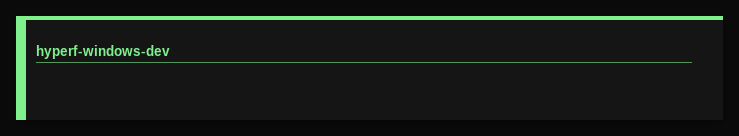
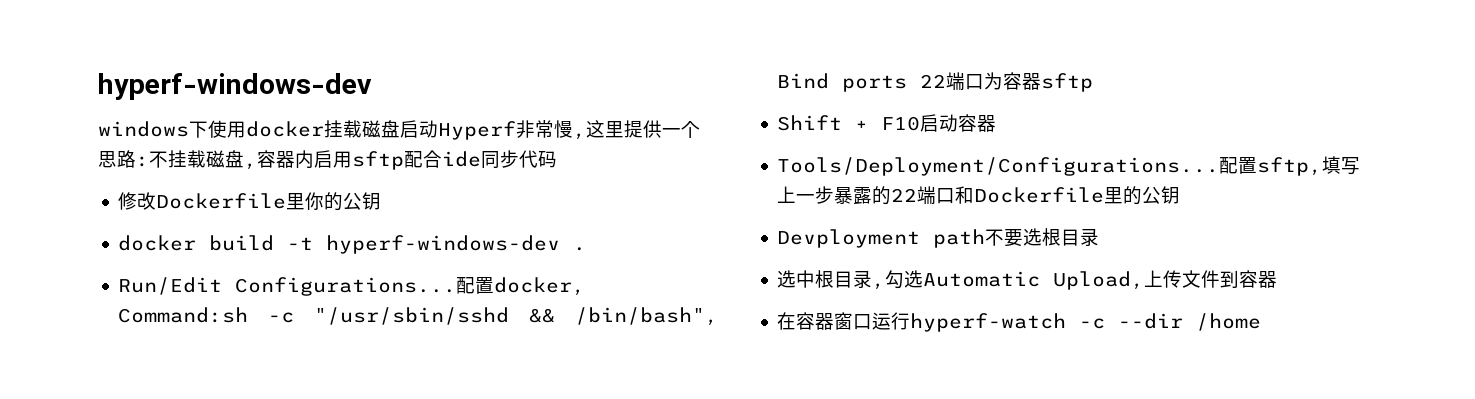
[36,45,170,59] hyperf-windows-dev -> [98,73,372,100] [98,120,700,140] [98,150,557,170] [118,192,382,211] [118,235,587,254] [118,277,586,296] [118,307,718,326] [777,72,1094,92] [777,114,997,132] [777,156,1361,176] [777,186,1181,205] [777,228,1100,248] [777,270,1278,290] [777,312,1262,332] hyperf-windows-dev // windows下使用docker挂载磁盘启动Hyperf非常慢,这里提供一个思路:不挂载磁盘,容器内启用sftp配合ide同步代码 // 修改Dockerfile里你的公钥 // docker build -t hyperf-windows-dev . // Run/Edit Configurations...配置docker, Command:sh -c "/usr/sbin/sshd && /bin/bash", Bind ports 22端口为容器sftp // Shift + F10启动容器 // Tools/Deployment/Configurations...配置sftp,填写上一步暴露的22端口和Dockerfile里的公钥 // Devployment path不要选根目录 // 选中根目录,勾选Automatic Upload,上传文件到容器 // 在容器窗口运行hyperf-watch -c --dir /home

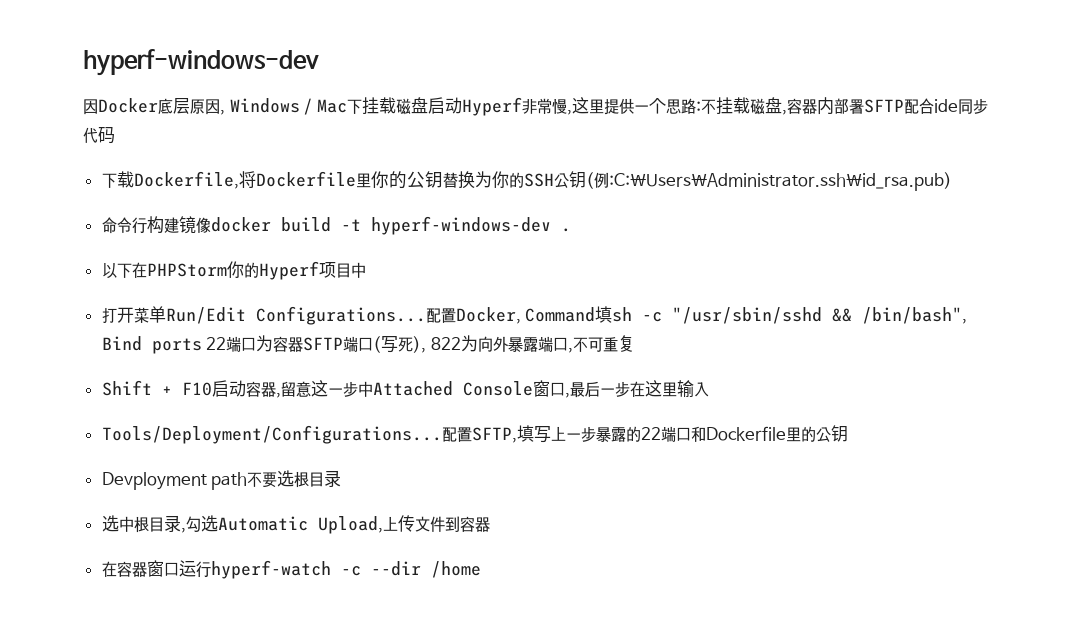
[98,120,324,138] windows下使用docker -> [83,98,362,115] 因Docker底层原因, Windows / Mac下
[314,150,404,170] 启用sftp -> [833,98,904,114] 部署SFTP
[118,192,157,210] 修改 -> [101,171,256,189] 下载Dockerfile,将
(382, 201) // -> [442,171,952,191] [101,216,211,234] 替换为你的SSH公钥(例:C:\Users\Administrator.ssh\id_rsa.pub) // 命令行构建镜像
[118,277,586,296] [118,307,249,323] Run/Edit Configurations...配置docker, Command:sh -> [101,261,366,280] [101,306,633,325] 以下在PHPStorm你的Hyperf项目中 // 打开菜单Run/Edit Configurations...配置Docker, Command填sh
[1041,73,1094,92] sftp -> [303,335,635,353] SFTP端口(写死), 822为向外暴露端口,不可重复
(997, 123) none -> [275,380,709,398] ,留意这一步中Attached Console窗口,最后一步在这里输入
[1257,157,1323,176] sftp, -> [471,427,517,443] SFTP,

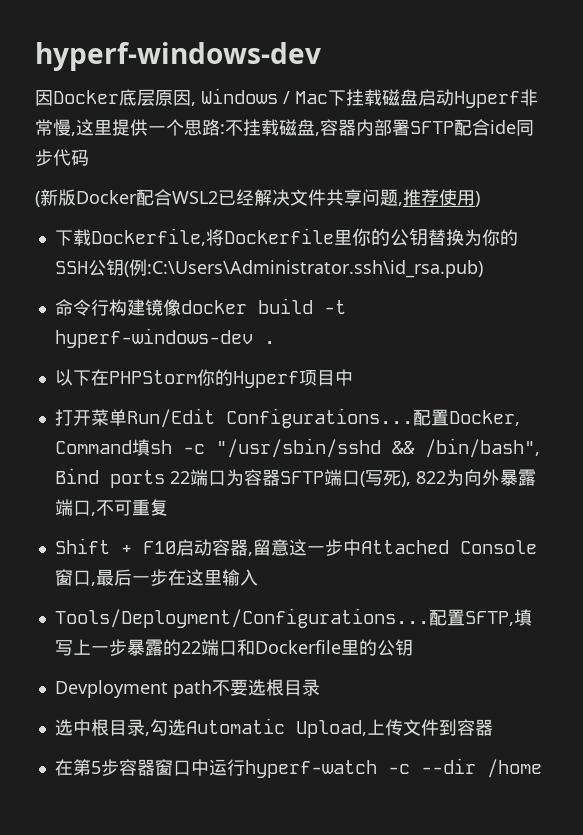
(115, 135) none -> [35,189,480,207] // (新版Docker配合WSL2已经解决文件共享问题,推荐使用)
(117, 569) none -> [72,759,119,776] 第5步
(179, 569) none -> [190,759,209,776] 中

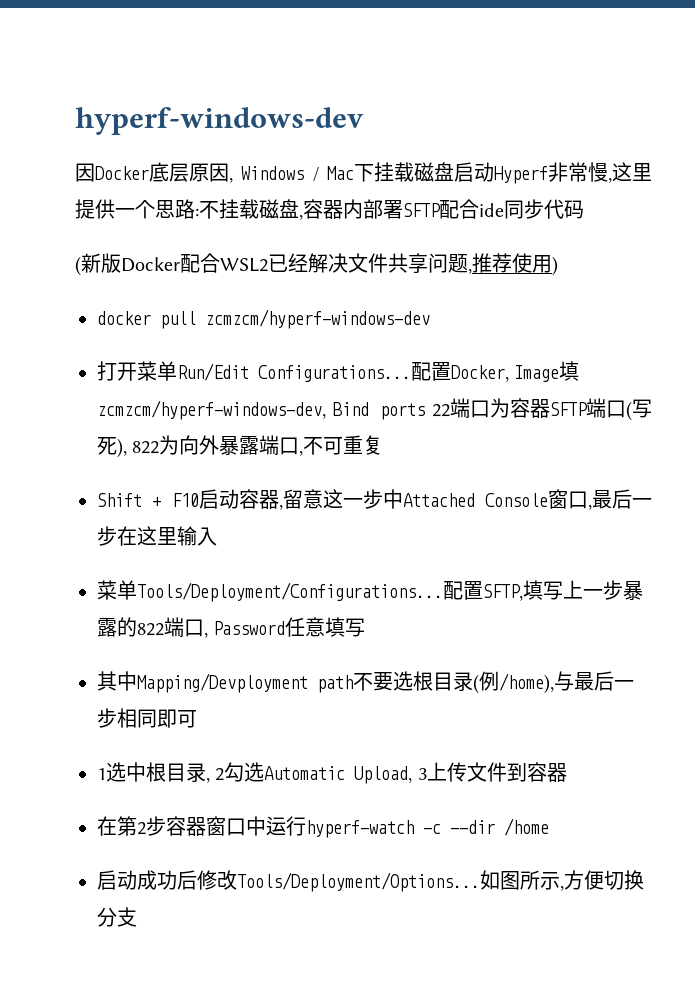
[54,228,518,246] [54,259,483,278] [54,298,346,316] [54,328,275,348] [54,369,353,388] 下载Dockerfile,将Dockerfile里你的公钥替换为你的SSH公钥(例:C:\Users\Administrator.ssh\id_rsa.pub) // 命令行构建镜像docker build -t hyperf-windows-dev . // 以下在PHPStorm你的Hyperf项目中 -> [97,309,430,329] docker pull zcmzcm/hyperf-windows-dev
[54,438,540,458] Command填sh -c "/usr/sbin/sshd && /bin/bash", -> [514,361,580,382] [97,400,326,420] Image填zcmzcm/hyperf-windows-dev,
(258, 577) none -> [97,580,137,600] 菜单
[180,639,413,656] [54,679,320,698] 22端口和Dockerfile里的公钥 // Devployment path不要选根目录 // -> [137,617,366,638] [97,671,634,694] [97,708,197,728] [97,768,106,780] 822端口, Password任意填写 // 其中Mapping/Devployment path不要选根目录(例/home),与最后一步相同即可 // 1
(150, 734) none -> [215,768,225,781] 2
(367, 729) none -> [417,768,427,780] 3
[90,761,101,774] 5 -> [137,822,146,835] 2
(542, 768) none -> [97,870,644,892] [97,907,137,927] // 启动成功后修改Tools/Deployment/Options...如图所示,方便切换分支

